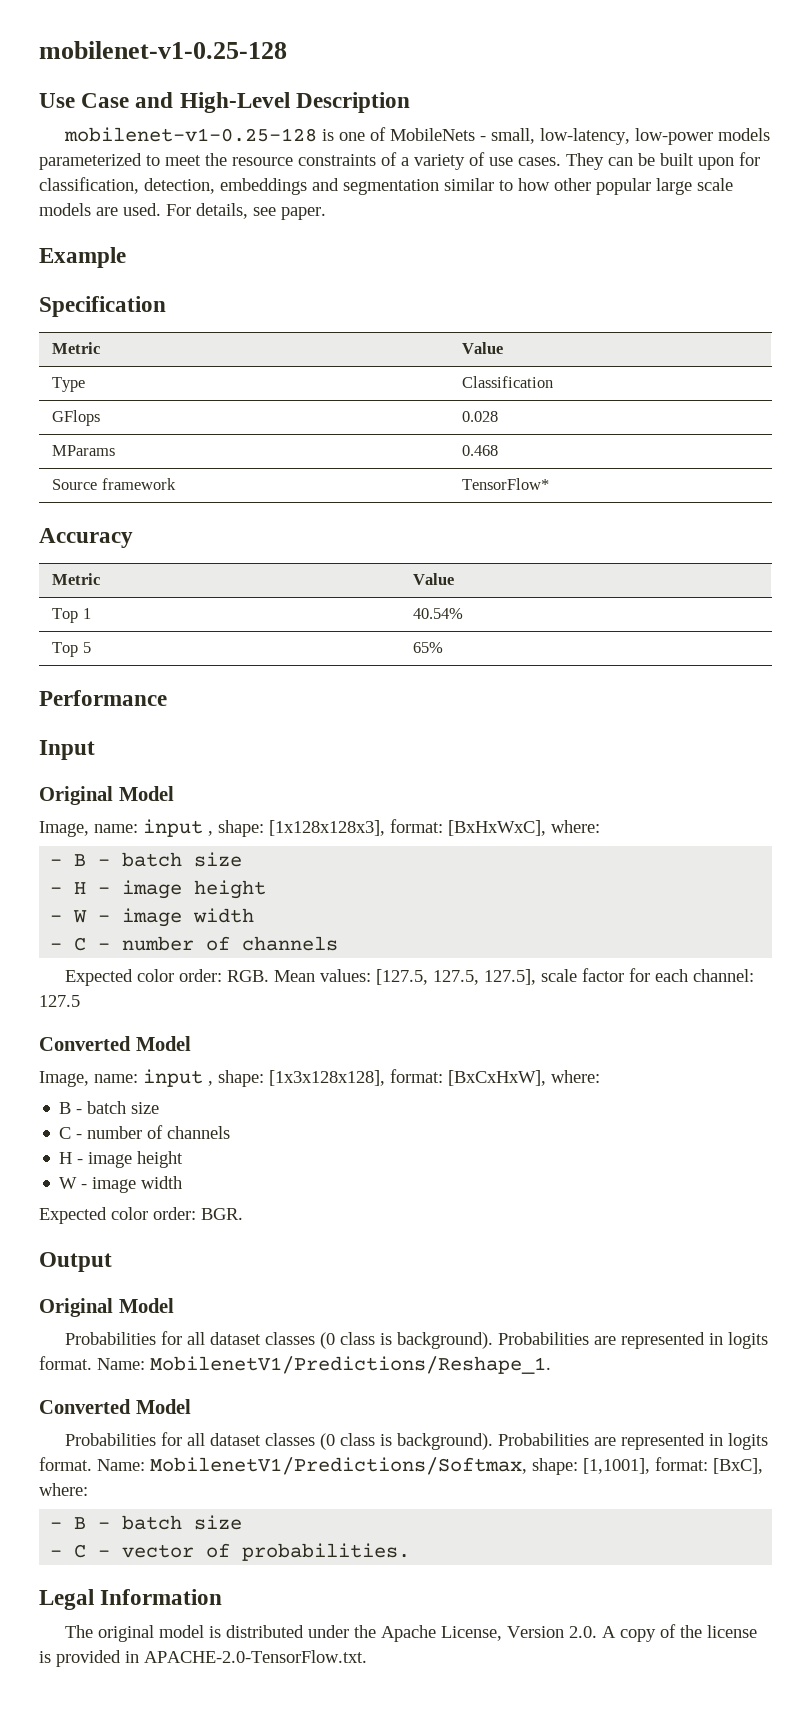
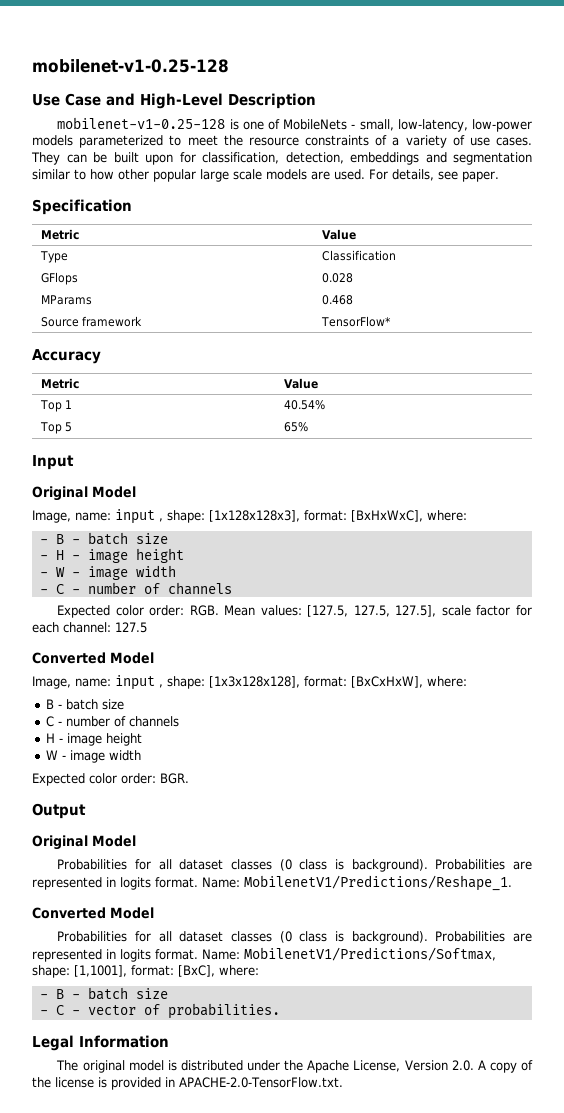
[39,247,126,268] // Example -> (499, 176) none
[39,690,167,706] // Performance -> (308, 427) none

